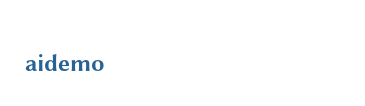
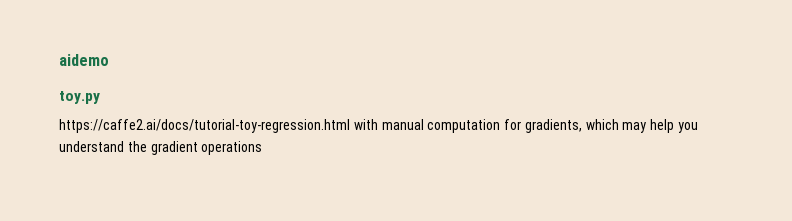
(105, 62) none -> [59,91,100,104] [59,119,699,133] [59,141,263,155] // toy.py // https://caffe2.ai/docs/tutorial-toy-regression.html with manual computation for gradients, which may help you understand the gradient operations

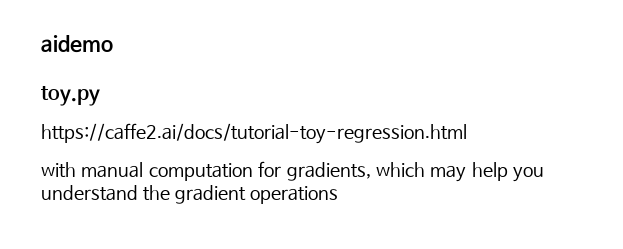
(350, 126) none -> (467, 133) //

